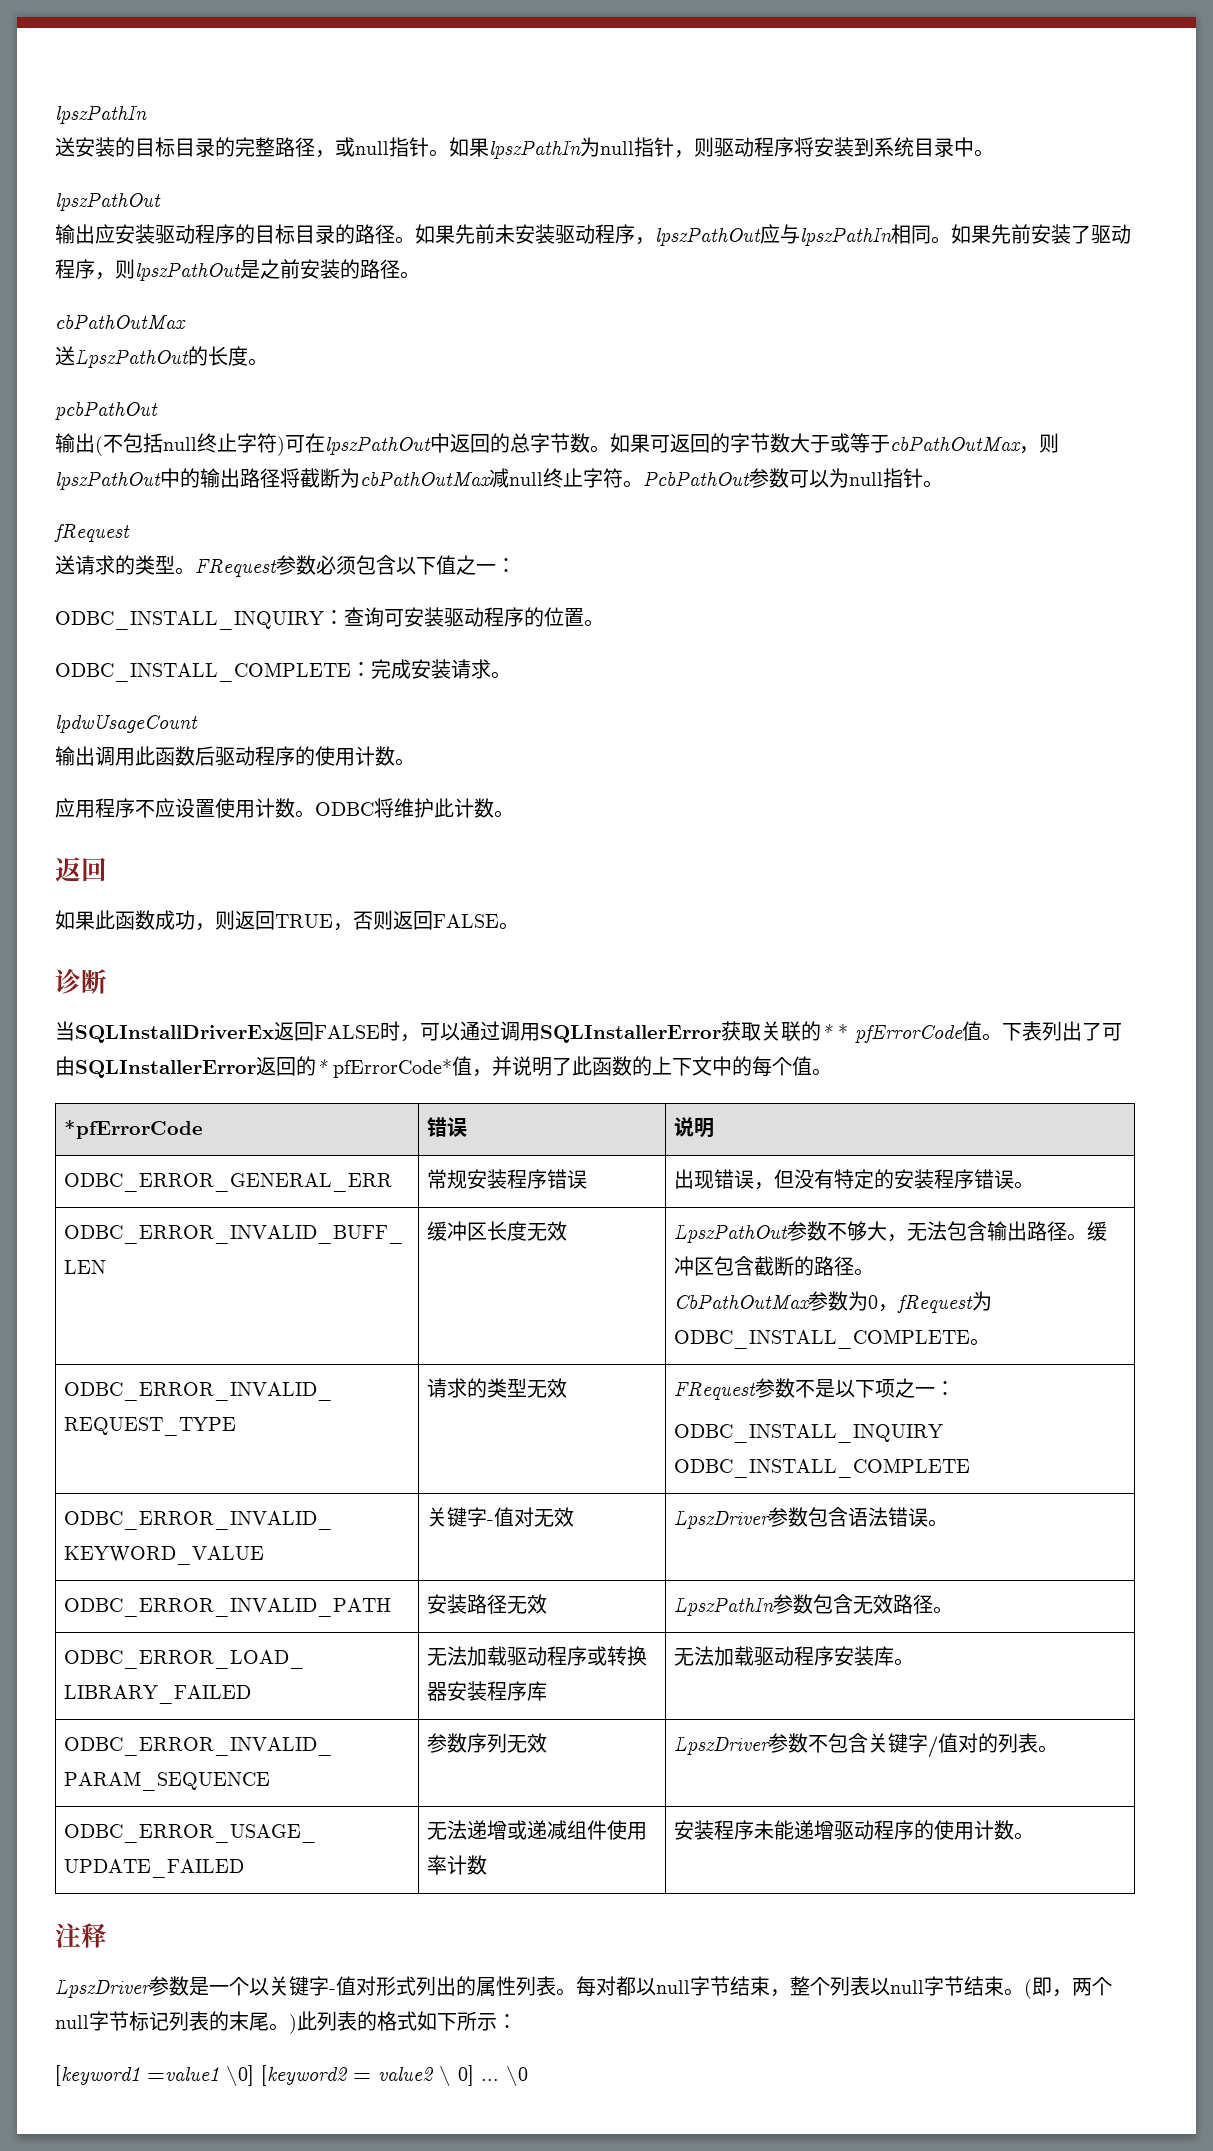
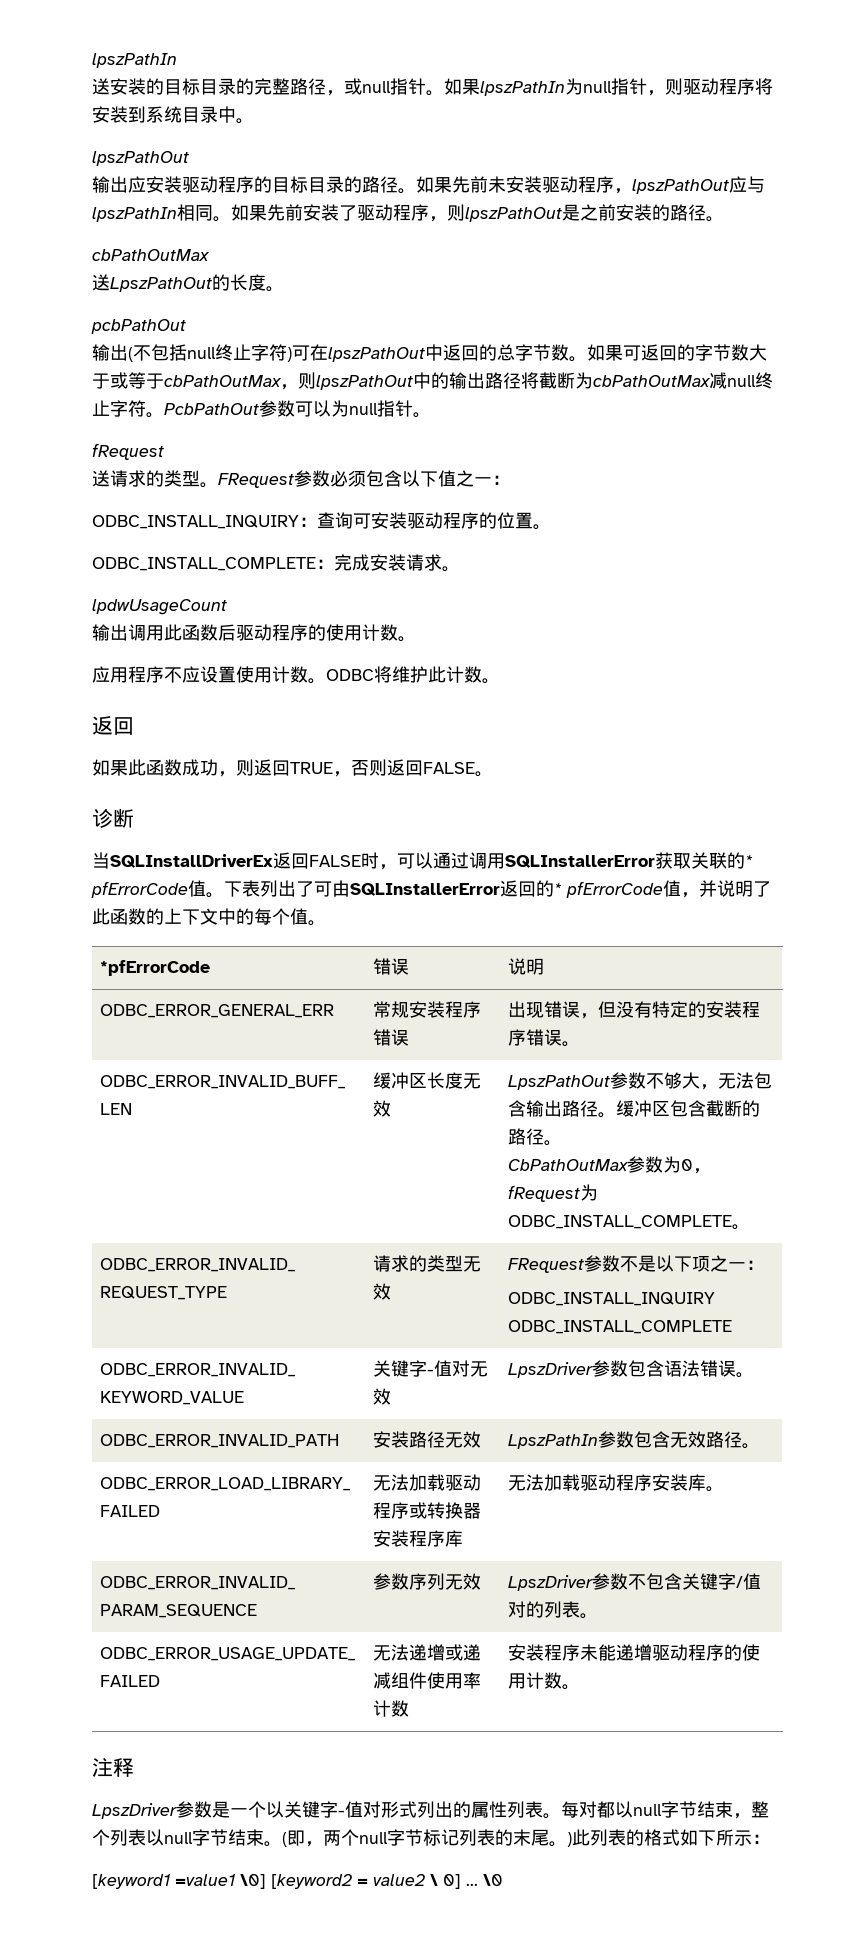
[838,1024,848,1039] * -> (753, 861) none
[333,1059,452,1078] pfErrorCode* -> [566,881,663,898] pfErrorCode

